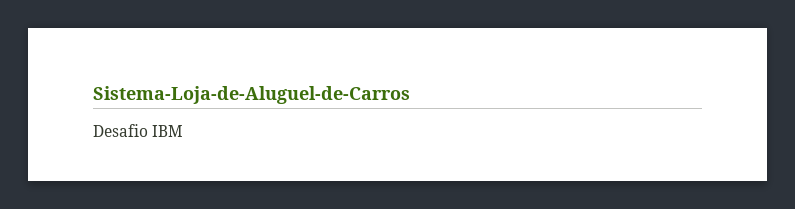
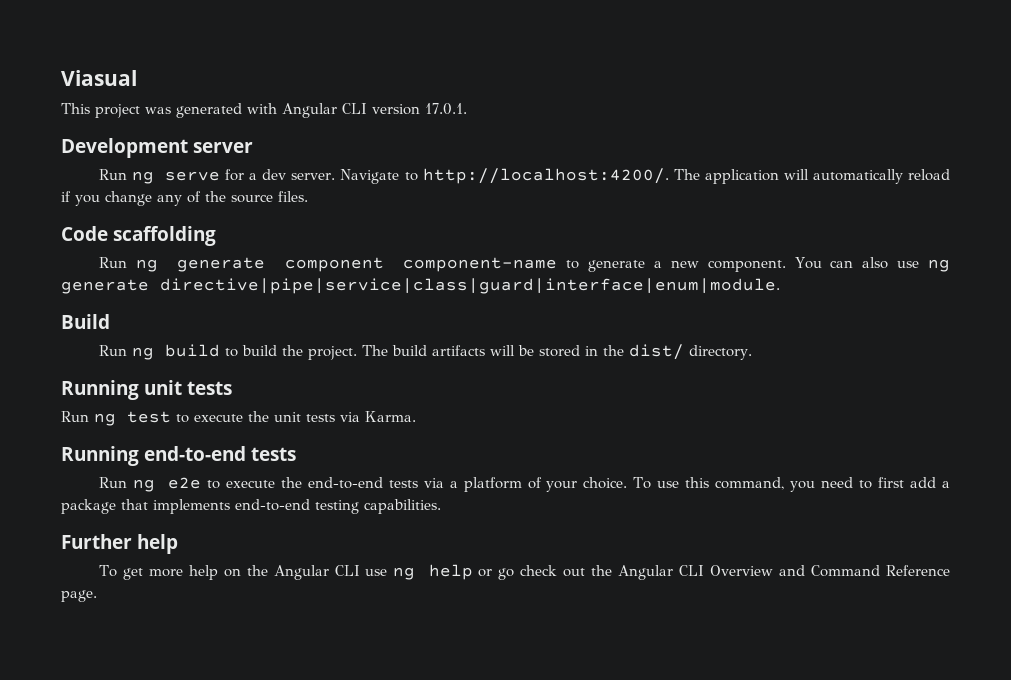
[93,86,410,104] [93,124,184,137] Sistema-Loja-de-Aluguel-de-Carros // Desafio IBM -> [61,70,137,86] [61,103,467,118] [61,138,253,158] [98,168,950,184] [61,191,308,206] [61,226,216,246] [98,257,951,272] [61,278,780,294] [61,314,110,329] [98,344,752,360] [61,380,232,400] [61,411,416,426] [61,446,296,466] [98,477,950,492] [61,499,441,514] [61,534,178,554] [98,564,950,580] [61,590,97,602] Viasual // This project was generated with Angular CLI version 17.0.1. // Development server // Run ng serve for a dev server. Navigate to http://localhost:4200/. The application will automatically reload if you change any of the source files. // Code scaffolding // Run ng generate component component-name to generate a new component. You can also use ng generate directive|pipe|service|class|guard|interface|enum|module. // Build // Run ng build to build the project. The build artifacts will be stored in the dist/ directory. // Running unit tests // Run ng test to execute the unit tests via Karma. // Running end-to-end tests // Run ng e2e to execute the end-to-end tests via a platform of your choice. To use this command, you need to first add a package that implements end-to-end testing capabilities. // Further help // To get more help on the Angular CLI use ng help or go check out the Angular CLI Overview and Command Reference page.

